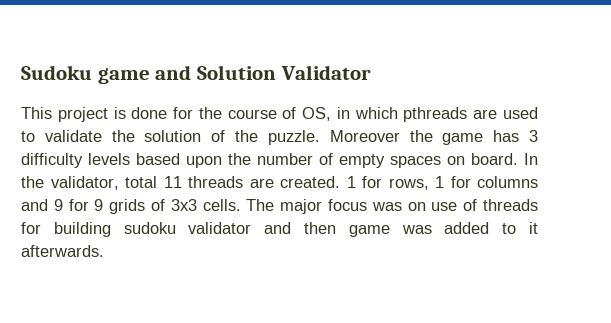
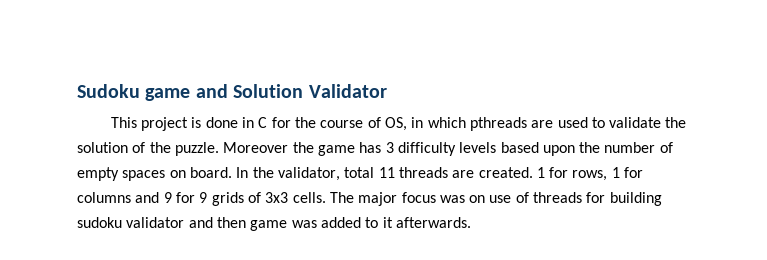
(168, 113) none -> [242,117,268,128] in C

